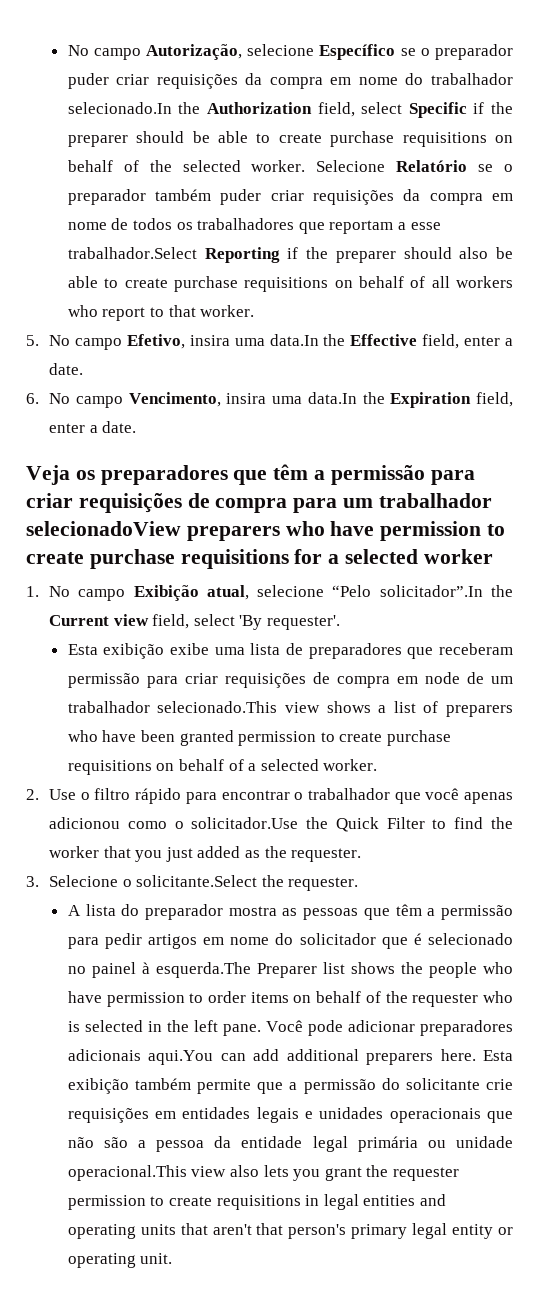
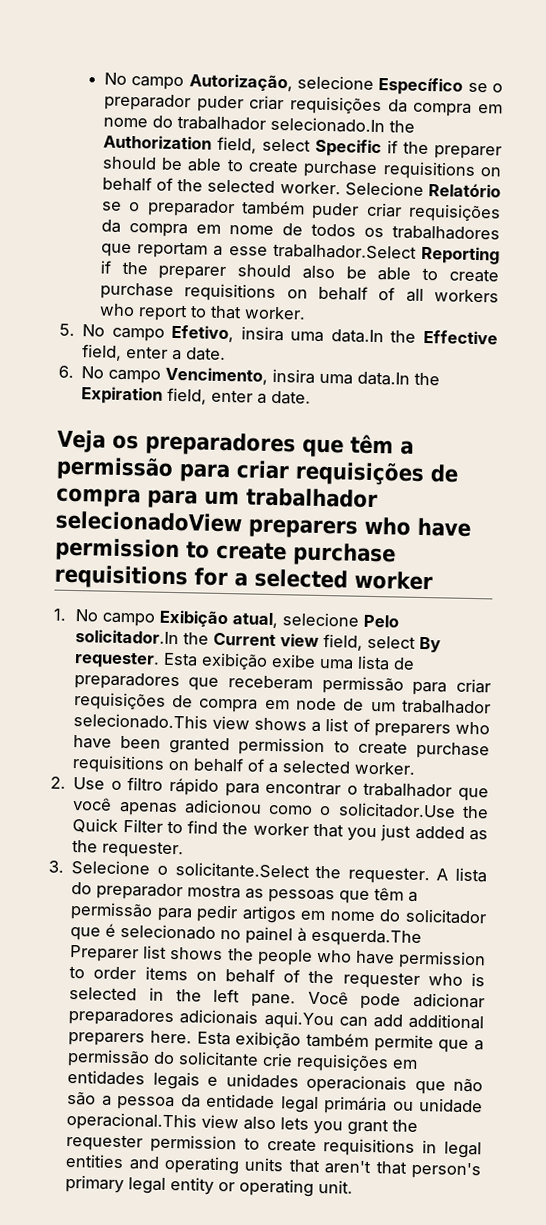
[332,585,483,597] “Pelo solicitador”.In -> [362,614,399,628] [74,629,179,645] Pelo solicitador.In
[239,615,341,630] 'By requester'. // -> [418,636,441,653] [73,651,160,669] By requester.
(359, 884) // -> (430, 875) none

